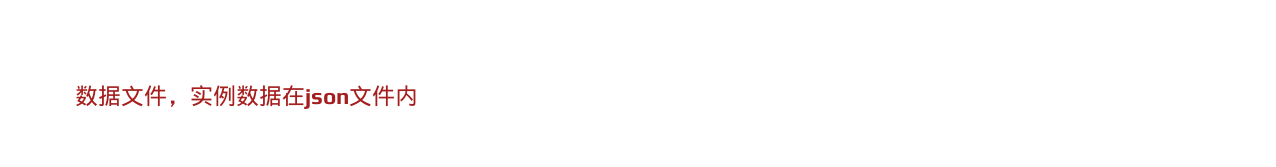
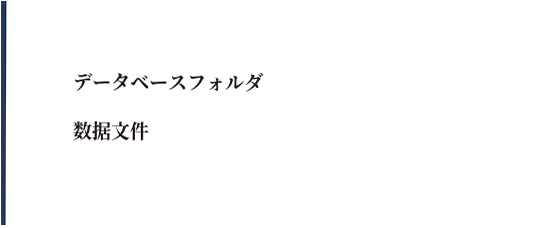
[75,85,418,109] 数据文件，实例数据在json文件内 -> [73,72,264,92] [72,120,149,141] データベースフォルダ // 数据文件

